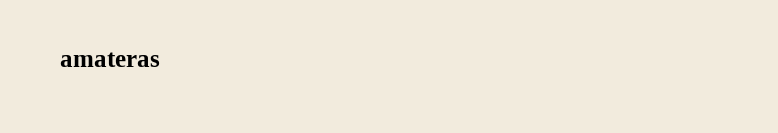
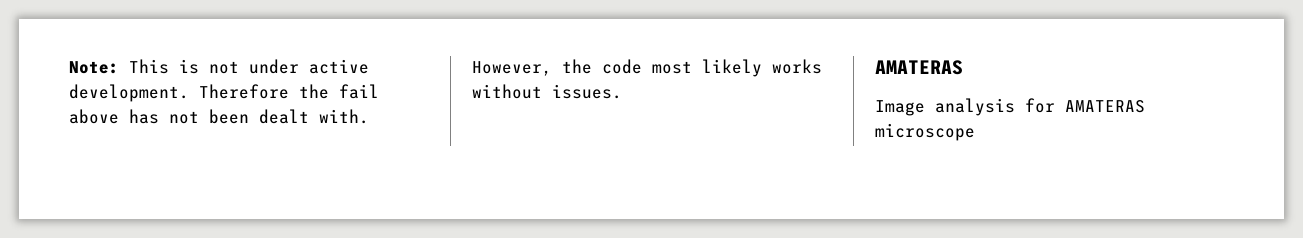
[60,52,160,67] amateras -> [69,59,369,74] [69,84,379,102] [69,109,369,124] [472,59,822,77] [472,84,622,99] [875,60,963,75] [875,98,1145,116] [875,123,975,141] Note: This is not under active development. Therefore the fail above has not been dealt with. However, the code most likely works without issues. // AMATERAS // Image analysis for AMATERAS microscope

